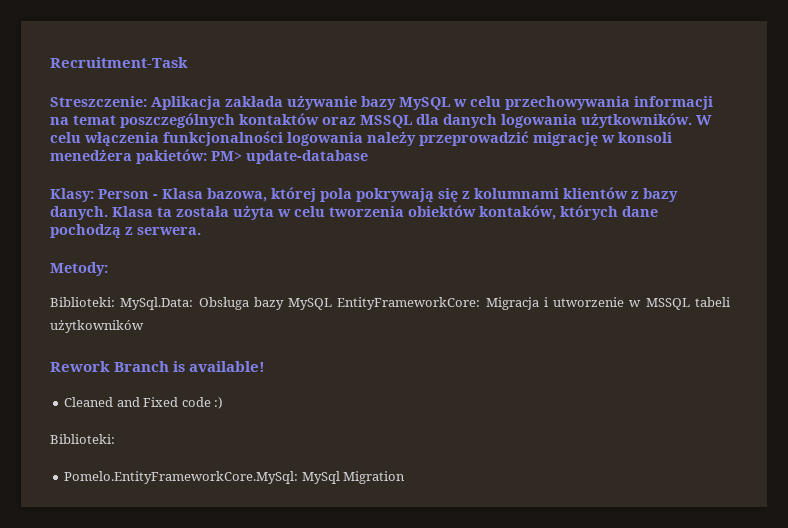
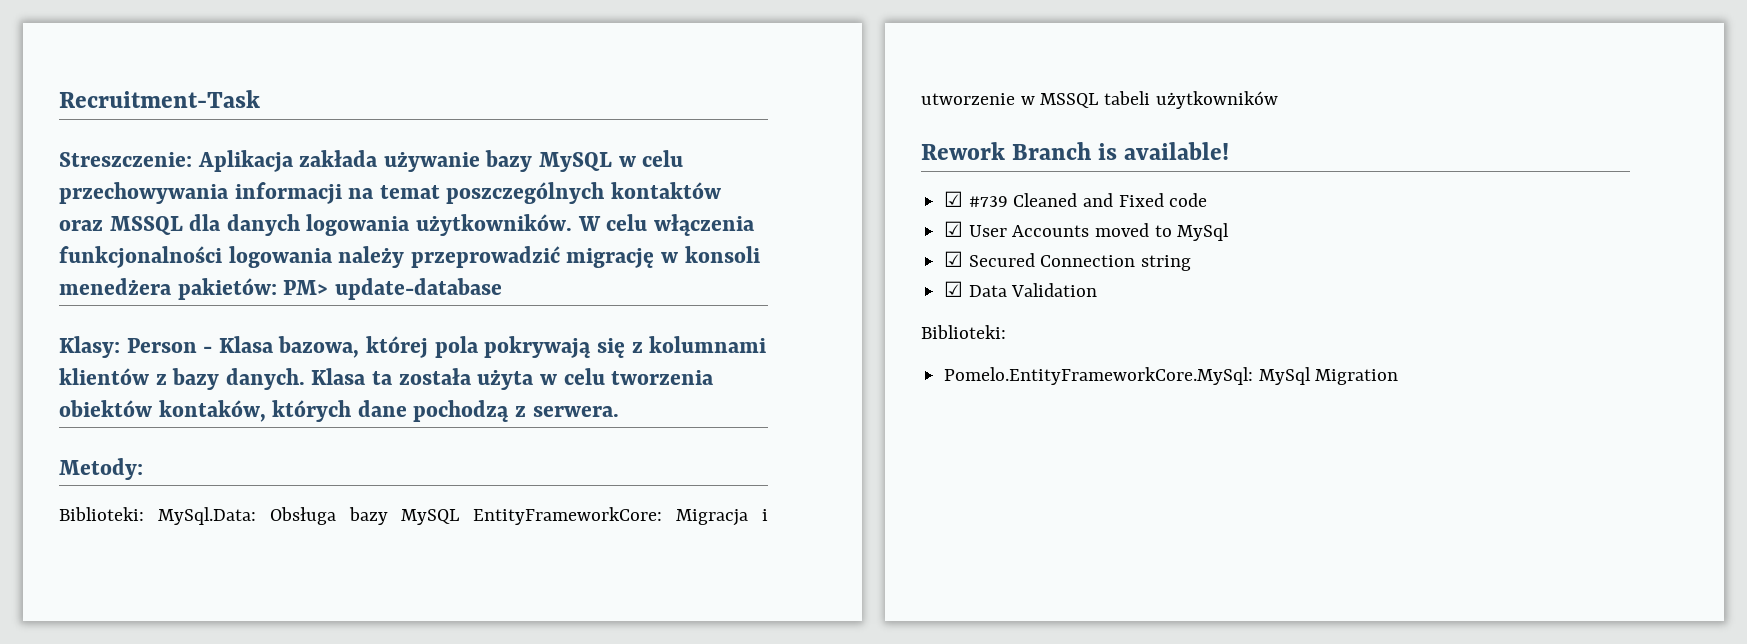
(266, 366) none -> [944,191,1008,207] ☑ #739
[214,397,224,409] :) -> [944,221,1230,241] [944,251,1192,271] [944,281,1098,297] // ☑ User Accounts moved to MySql // ☑ Secured Connection string // ☑ Data Validation

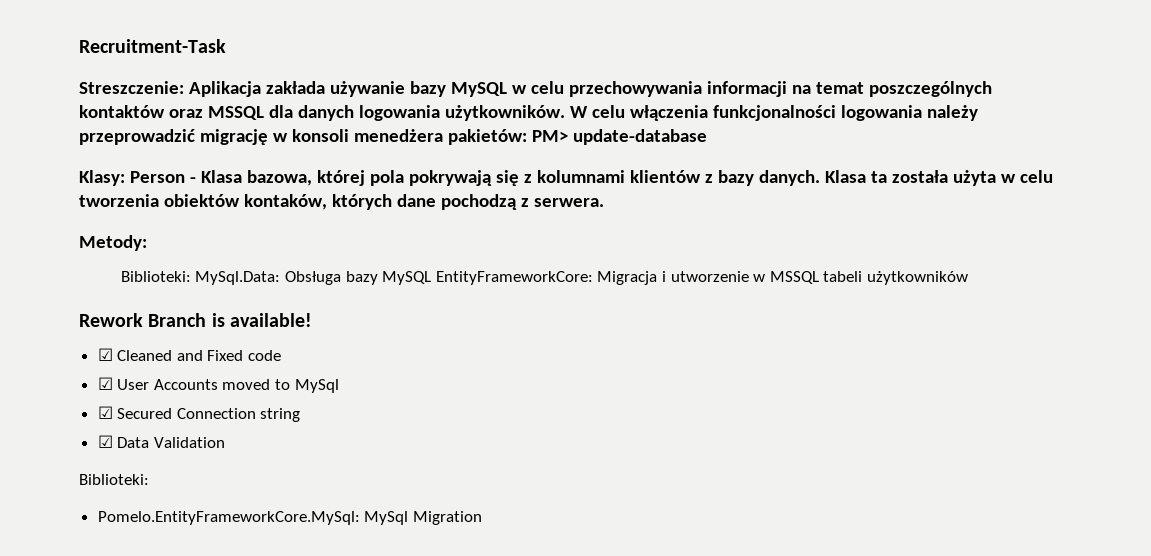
[968,196,1008,207] #739 -> (113, 354) none

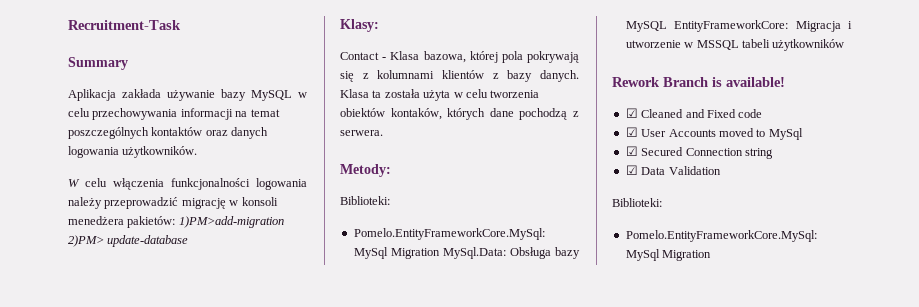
[79,81,184,94] Streszczenie: -> [68,57,128,70] Summary //
[207,105,293,120] MSSQL dla -> (228, 133) none
(565, 113) none -> (198, 152) //
[531,130,568,142] PM> -> [178,216,284,228] [68,235,104,247] 1)PM>add-migration 2)PM>
[129,171,185,183] Person -> [340,52,379,60] // Contact
(191, 276) none -> [353,228,545,240] [353,247,440,259] // Pomelo.EntityFrameworkCore.MySql: MySql Migration

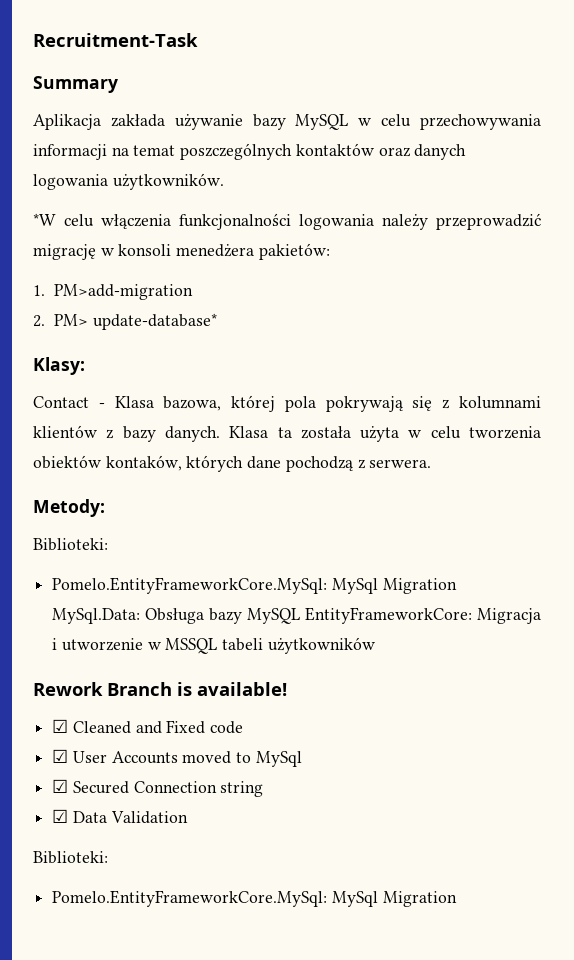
[68,179,80,187] W -> [33,213,56,226] *W
[178,216,284,228] [68,235,189,247] 1)PM>add-migration 2)PM> update-database -> [33,284,194,300] [33,313,217,330] // 1. PM>add-migration // 2. PM> update-database*

